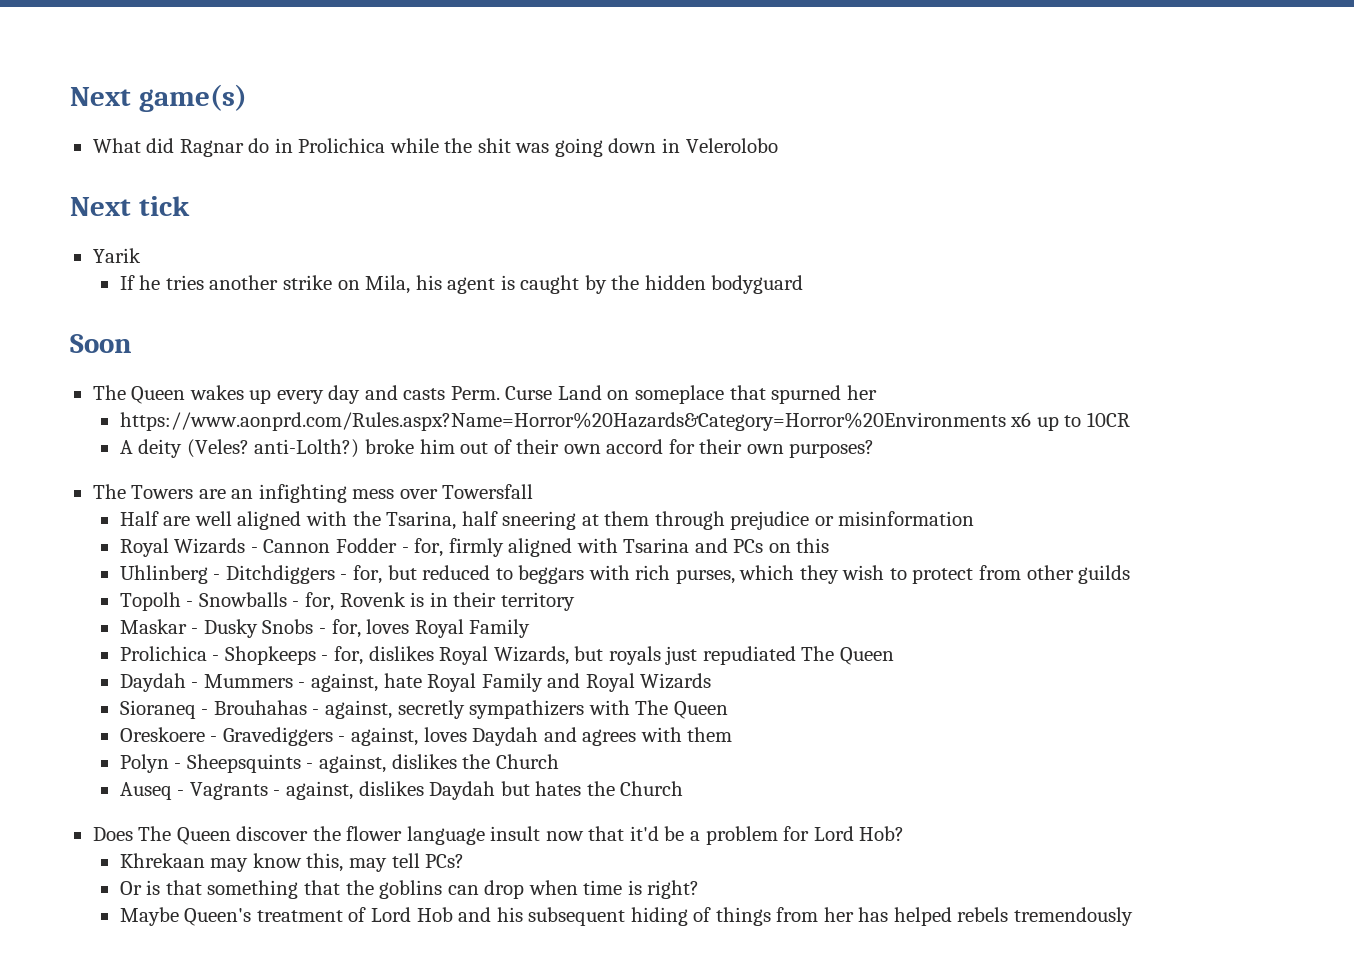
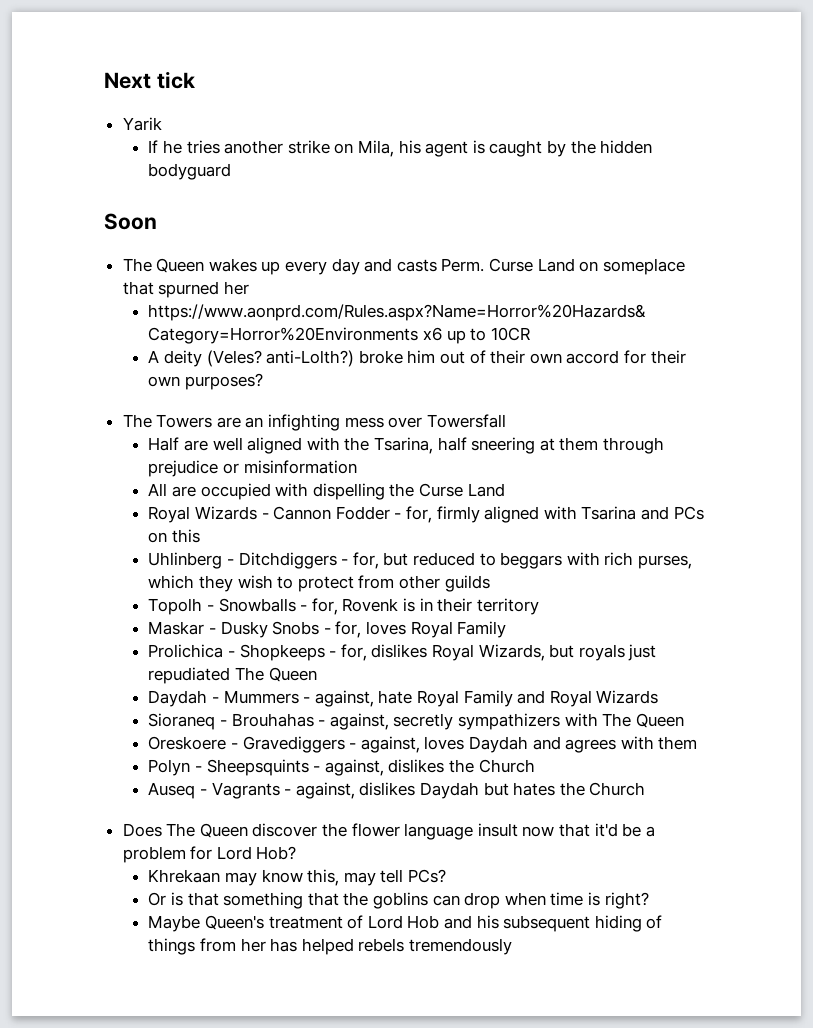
[70,84,247,112] [92,138,778,157] [70,197,131,216] Next game(s) // What did Ragnar do in Prolichica while the shit was going down in Velerolobo // Next -> [104,72,151,89] Next
(975, 518) none -> [148,483,505,500] // All are occupied with dispelling the Curse Land

